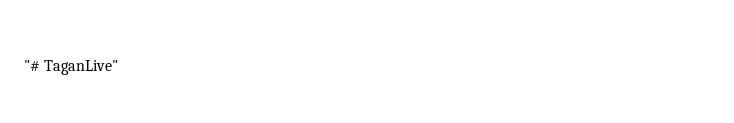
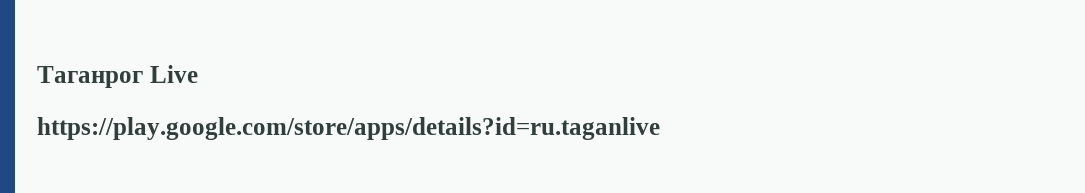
[24,60,119,75] "# TaganLive" -> [37,65,198,88] [37,117,660,140] Таганрог Live // https://play.google.com/store/apps/details?id=ru.taganlive

